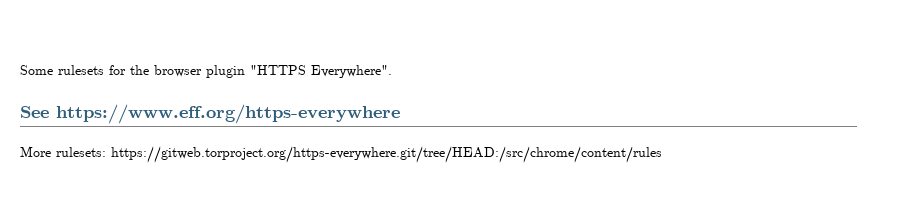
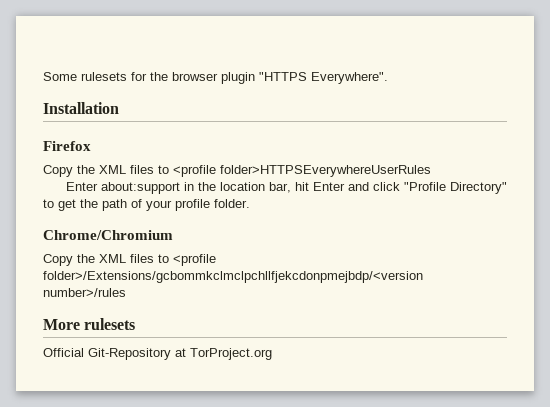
[20,104,400,124] [20,146,662,163] See https://www.eff.org/https-everywhere // More rulesets: https://gitweb.torproject.org/https-everywhere.git/tree/HEAD:/src/chrome/content/rules -> [43,102,119,114] [43,141,91,151] [43,165,431,177] [65,182,507,194] [43,199,250,211] [43,230,173,240] [43,254,216,266] [43,271,423,283] [43,288,126,297] [43,318,136,330] [43,348,272,360] Installation // Firefox // Copy the XML files to <profile folder>HTTPSEverywhereUserRules // Enter about:support in the location bar, hit Enter and click "Profile Directory" to get the path of your profile folder. // Chrome/Chromium // Copy the XML files to <profile folder>/Extensions/gcbommkclmclpchllfjekcdonpmejbdp/<version number>/rules // More rulesets // Official Git-Repository at TorProject.org

